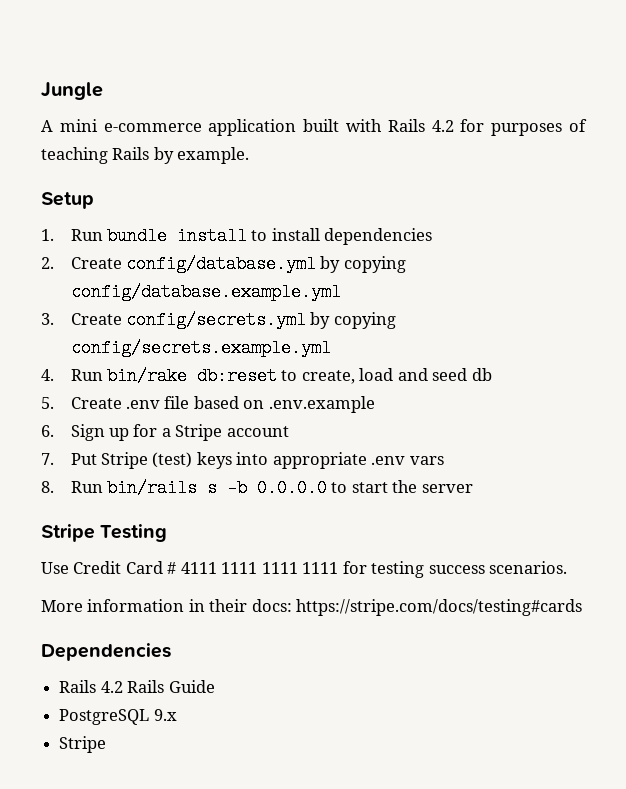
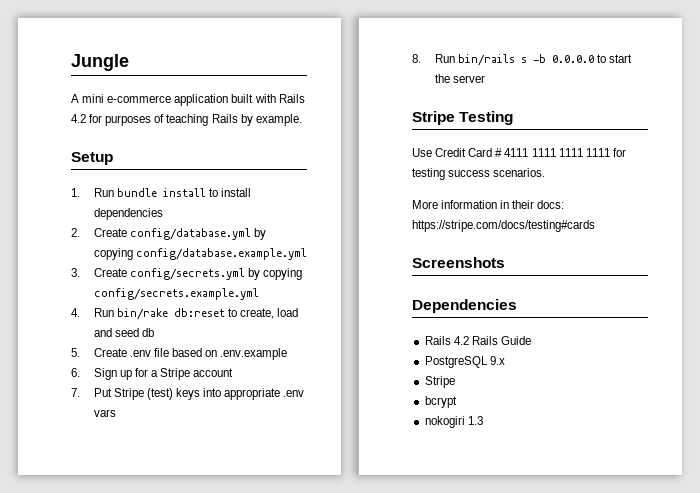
(583, 607) none -> [412,257,505,268] // Screenshots
(107, 744) none -> [424,396,457,408] [424,416,483,428] // bcrypt // nokogiri 1.3

